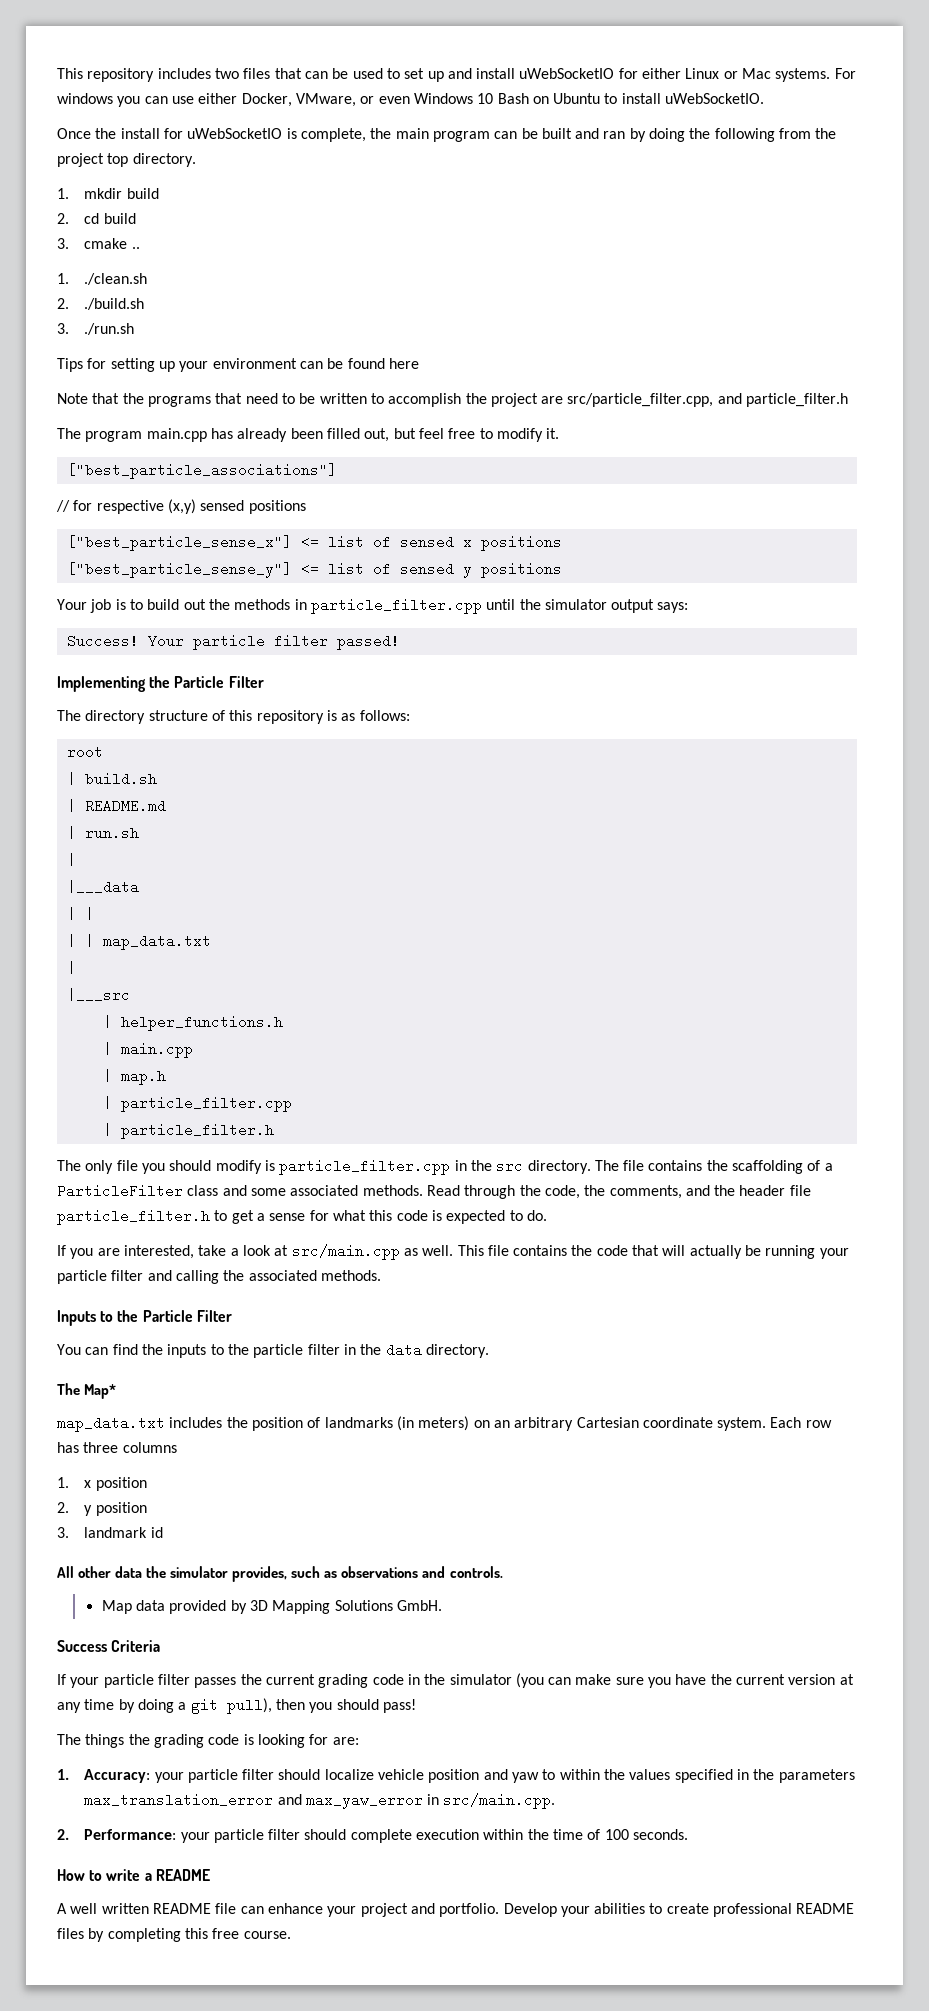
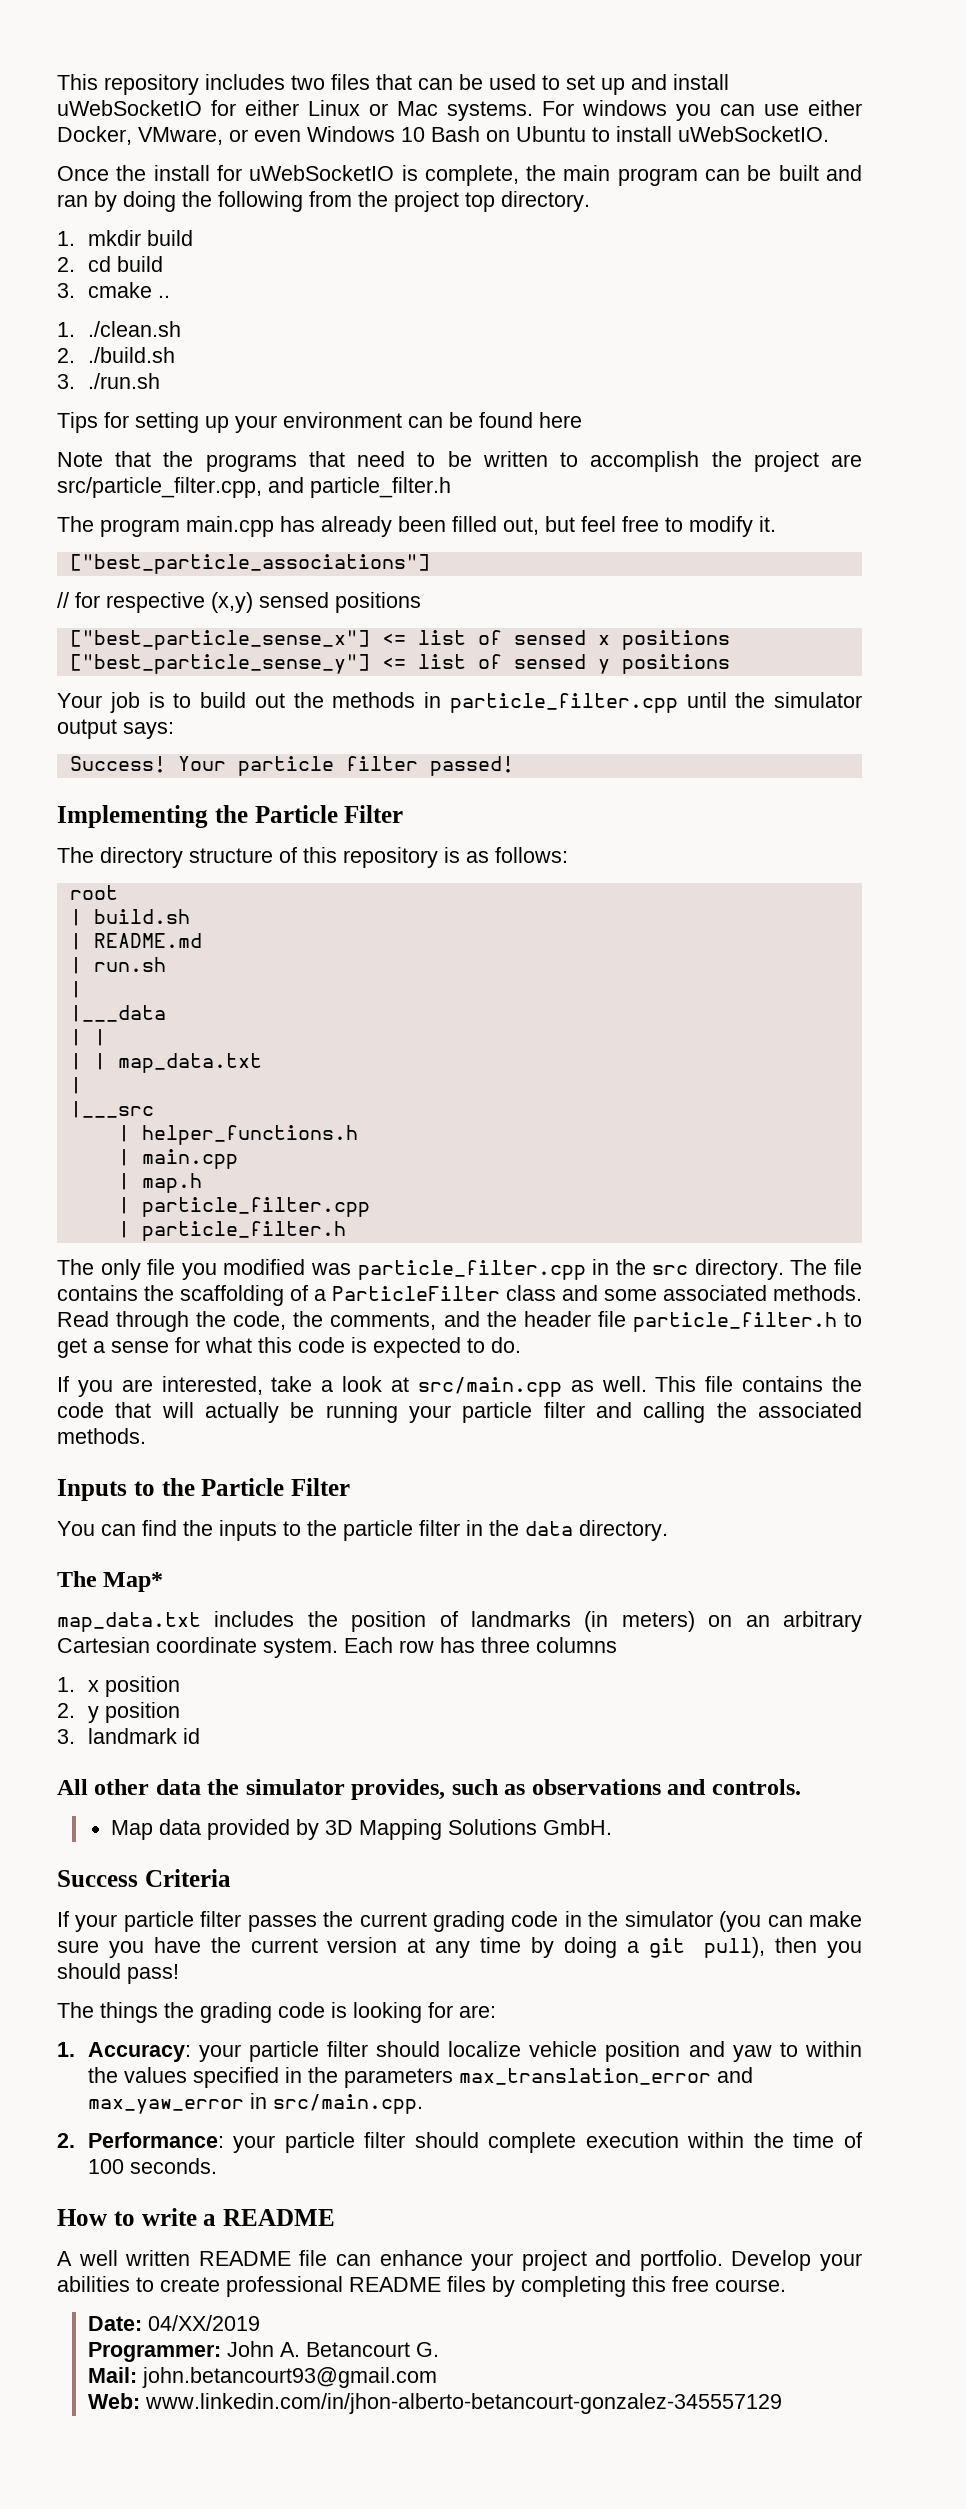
[169,1160,275,1174] should modify is -> [223,1259,351,1275] modified was
(291, 1935) none -> [87,2315,260,2331] [87,2341,439,2362] [87,2367,437,2388] [87,2393,782,2414] // Date: 04/XX/2019 // Programmer: John A. Betancourt G. // Mail: john.betancourt93@gmail.com // Web: www.linkedin.com/in/jhon-alberto-betancourt-gonzalez-345557129

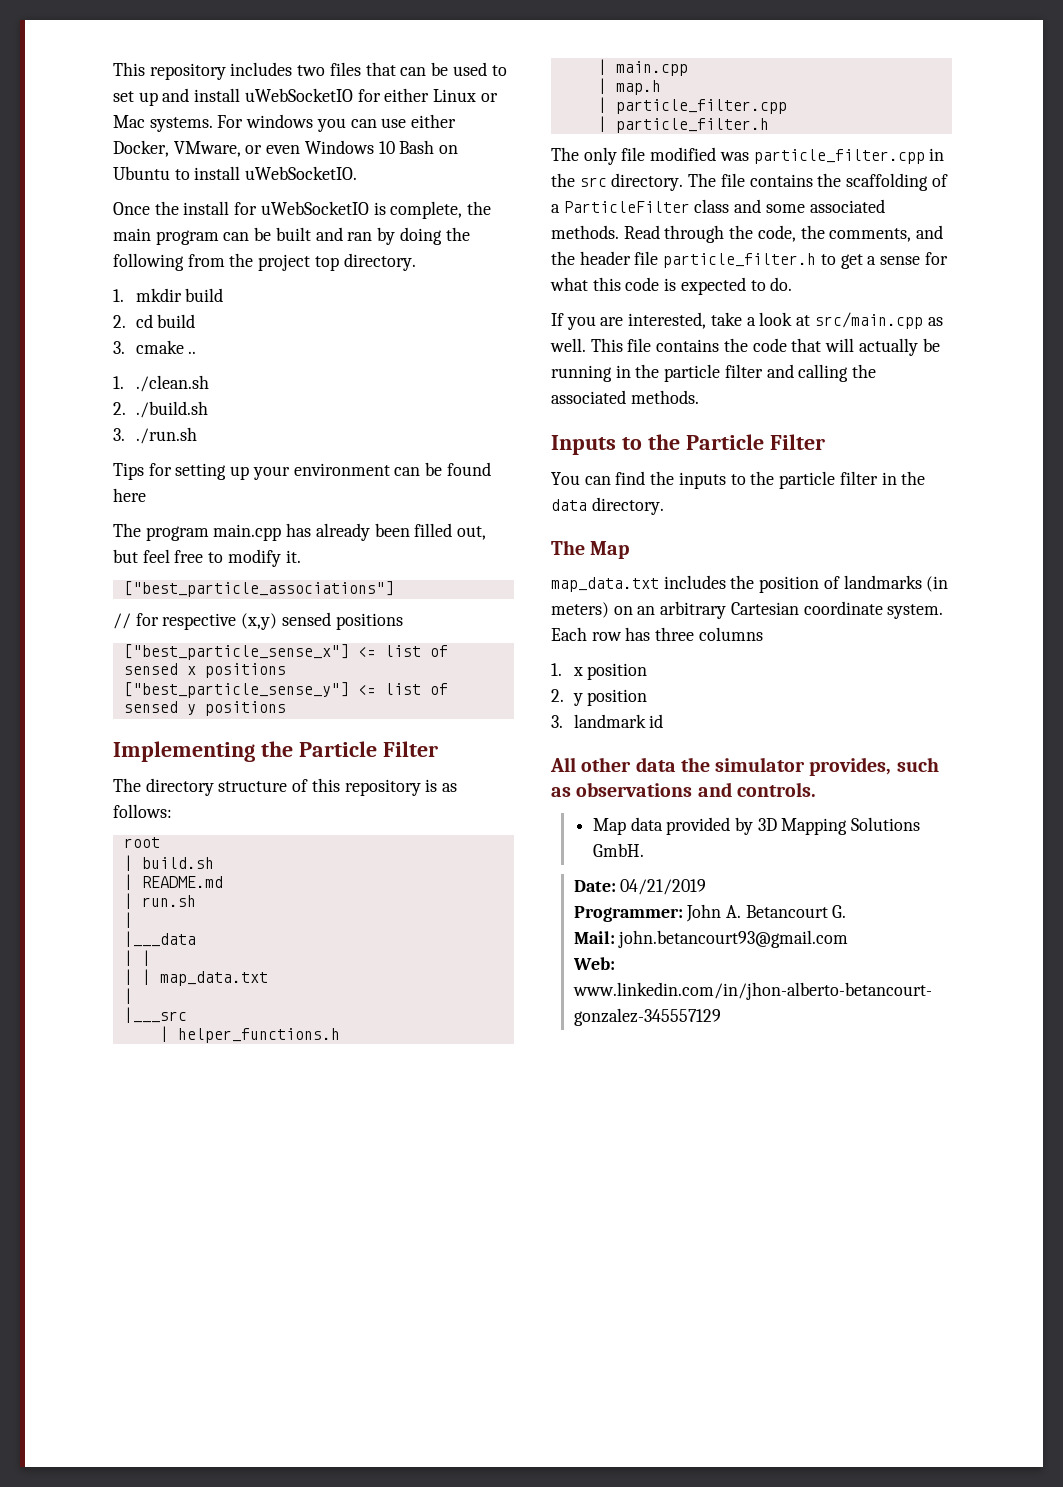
[57,451,863,472] [57,477,451,498] // Note that the programs that need to be written to accomplish the project are src/particle_filter.cpp, and particle_filter.h -> (146, 495) none
[57,692,862,713] [57,719,174,739] [69,756,514,776] // Your job is to build out the methods in particle_filter.cpp until the simulator output says: // Success! Your particle filter passed! -> (286, 708) none
[181,1263,217,1280] you -> (646, 154) none
[409,1405,451,1423] your -> [615,364,660,378] in the
[103,1572,164,1592] Map* -> [590,541,630,559] Map
[57,1869,231,1887] [57,1911,863,1932] [57,1937,862,1958] [57,1963,179,1984] [57,2002,496,2023] [57,2041,862,2062] [87,2067,753,2088] [87,2093,423,2114] [57,2132,862,2153] [87,2158,217,2174] [57,2208,335,2226] [57,2250,863,2271] [57,2276,786,2297] // Success Criteria // If your particle filter passes the current grading code in the simulator (you can make sure you have the current version at any time by doing a git pull), then you should pass! // The things the grading code is looking for are: // 1. Accuracy: your particle filter should localize vehicle position and yaw to within the values specified in the parameters max_translation_error and max_yaw_error in src/main.cpp. // 2. Performance: your particle filter should complete execution within the time of 100 seconds. // How to write a README // A well written README file can enhance your project and portfolio. Develop your abilities to create professional README files by completing this free course. -> (644, 850) none
[147,2315,260,2331] 04/XX/2019 -> [620,879,707,895] 04/21/2019

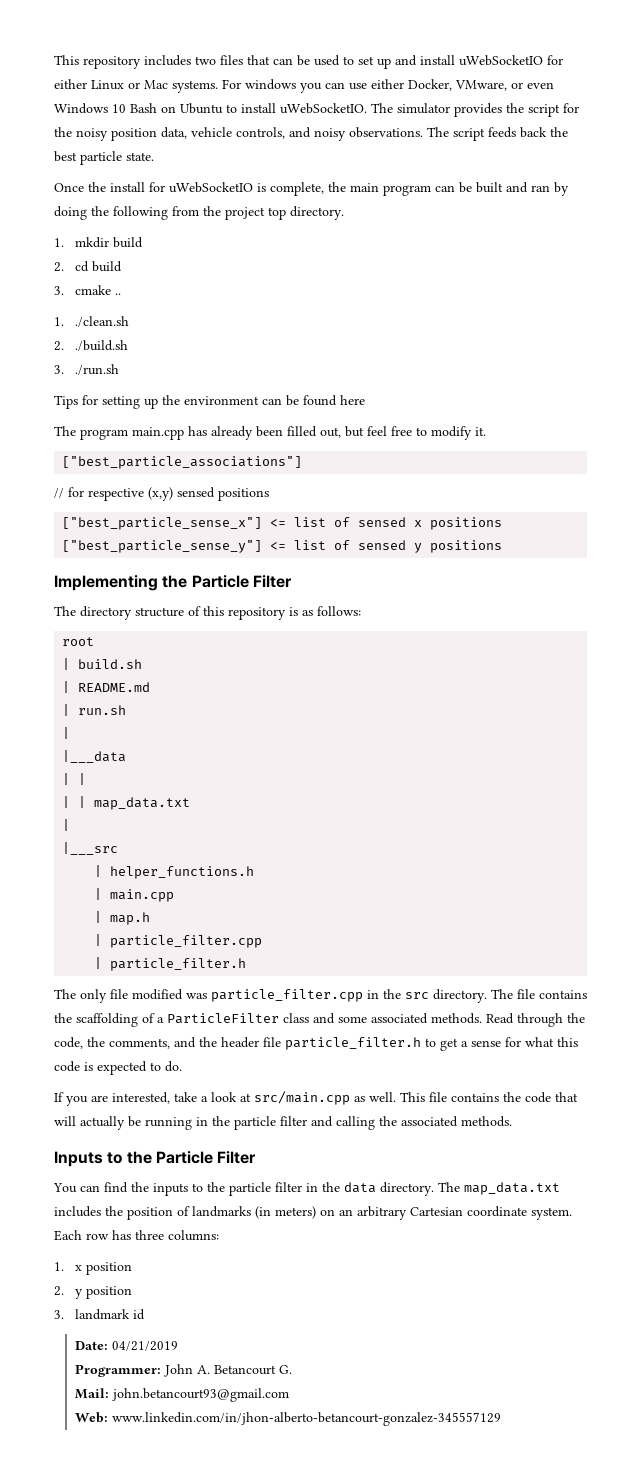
(358, 173) none -> [371,103,579,117] [54,127,568,141] [54,151,154,165] The simulator provides the script for the noisy position data, vehicle controls, and noisy observations. The script feeds back the best particle state.
[252,466,290,480] your -> [162,395,180,405] the
[551,540,630,559] // The Map // -> [438,1182,460,1192] The
[698,627,763,641] columns -> [168,1230,219,1241] columns:
[550,757,939,776] [551,782,816,797] [592,817,921,835] [592,843,644,857] // All other data the simulator provides, such as observations and controls. // Map data provided by 3D Mapping Solutions GmbH. -> (145, 1314) none

